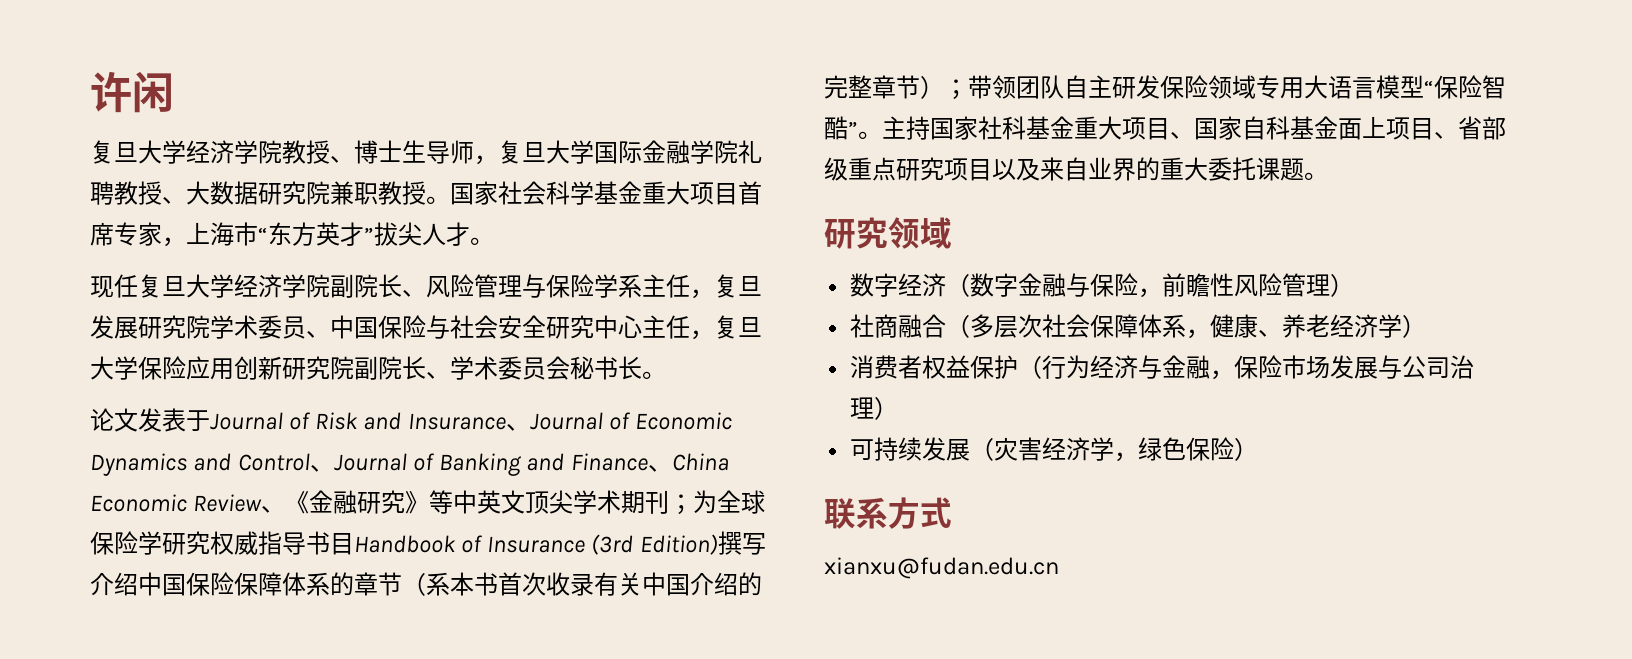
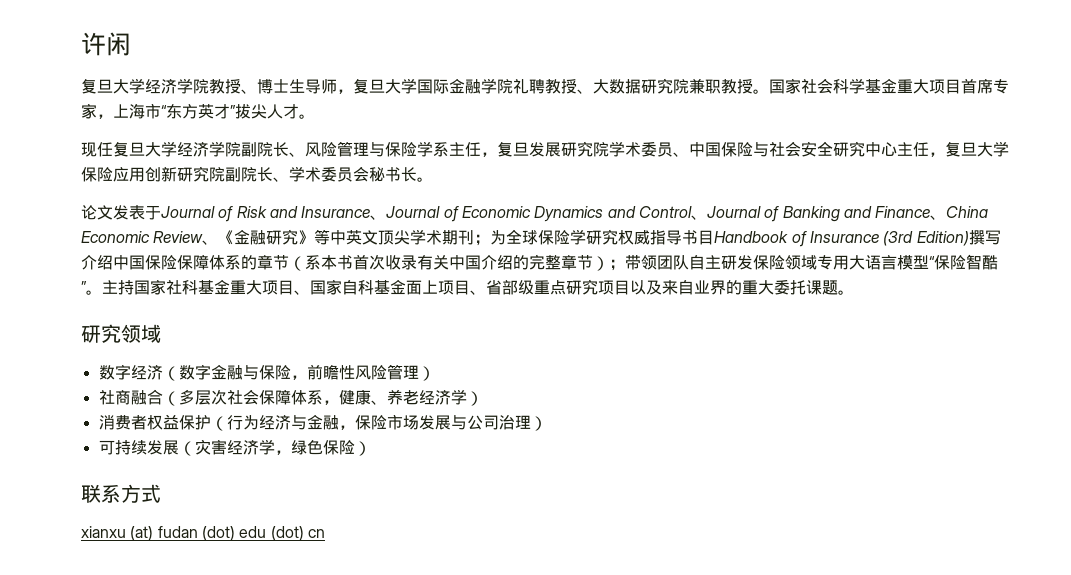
[824,557,1059,579] xianxu@fudan.edu.cn -> [81,526,325,541] xianxu (at) fudan (dot) edu (dot) cn

